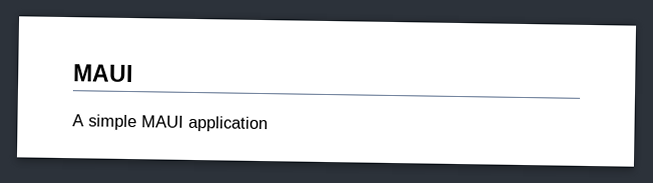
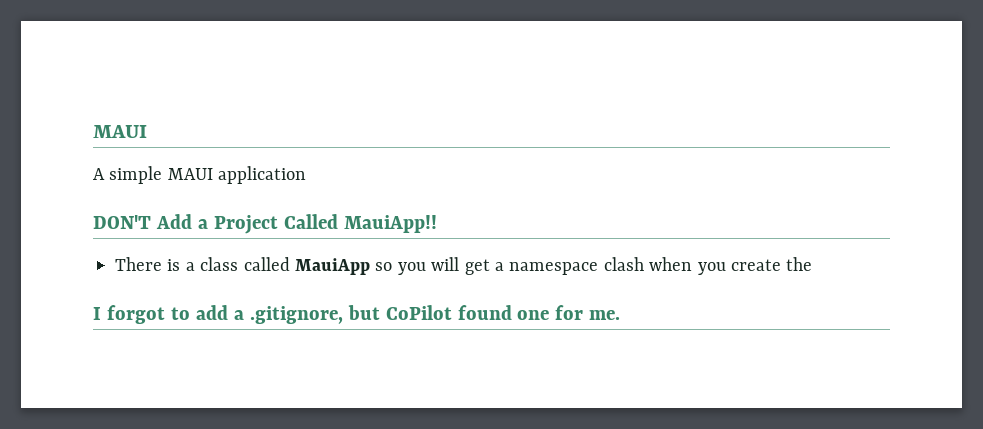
(268, 124) none -> [93,214,437,234] [115,257,813,275] [93,305,621,324] // DON'T Add a Project Called MauiApp!! // There is a class called MauiApp so you will get a namespace clash when you create the // I forgot to add a .gitignore, but CoPilot found one for me.

